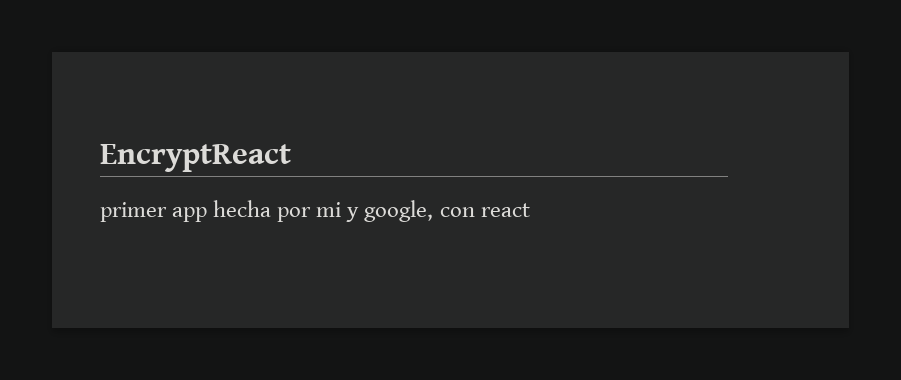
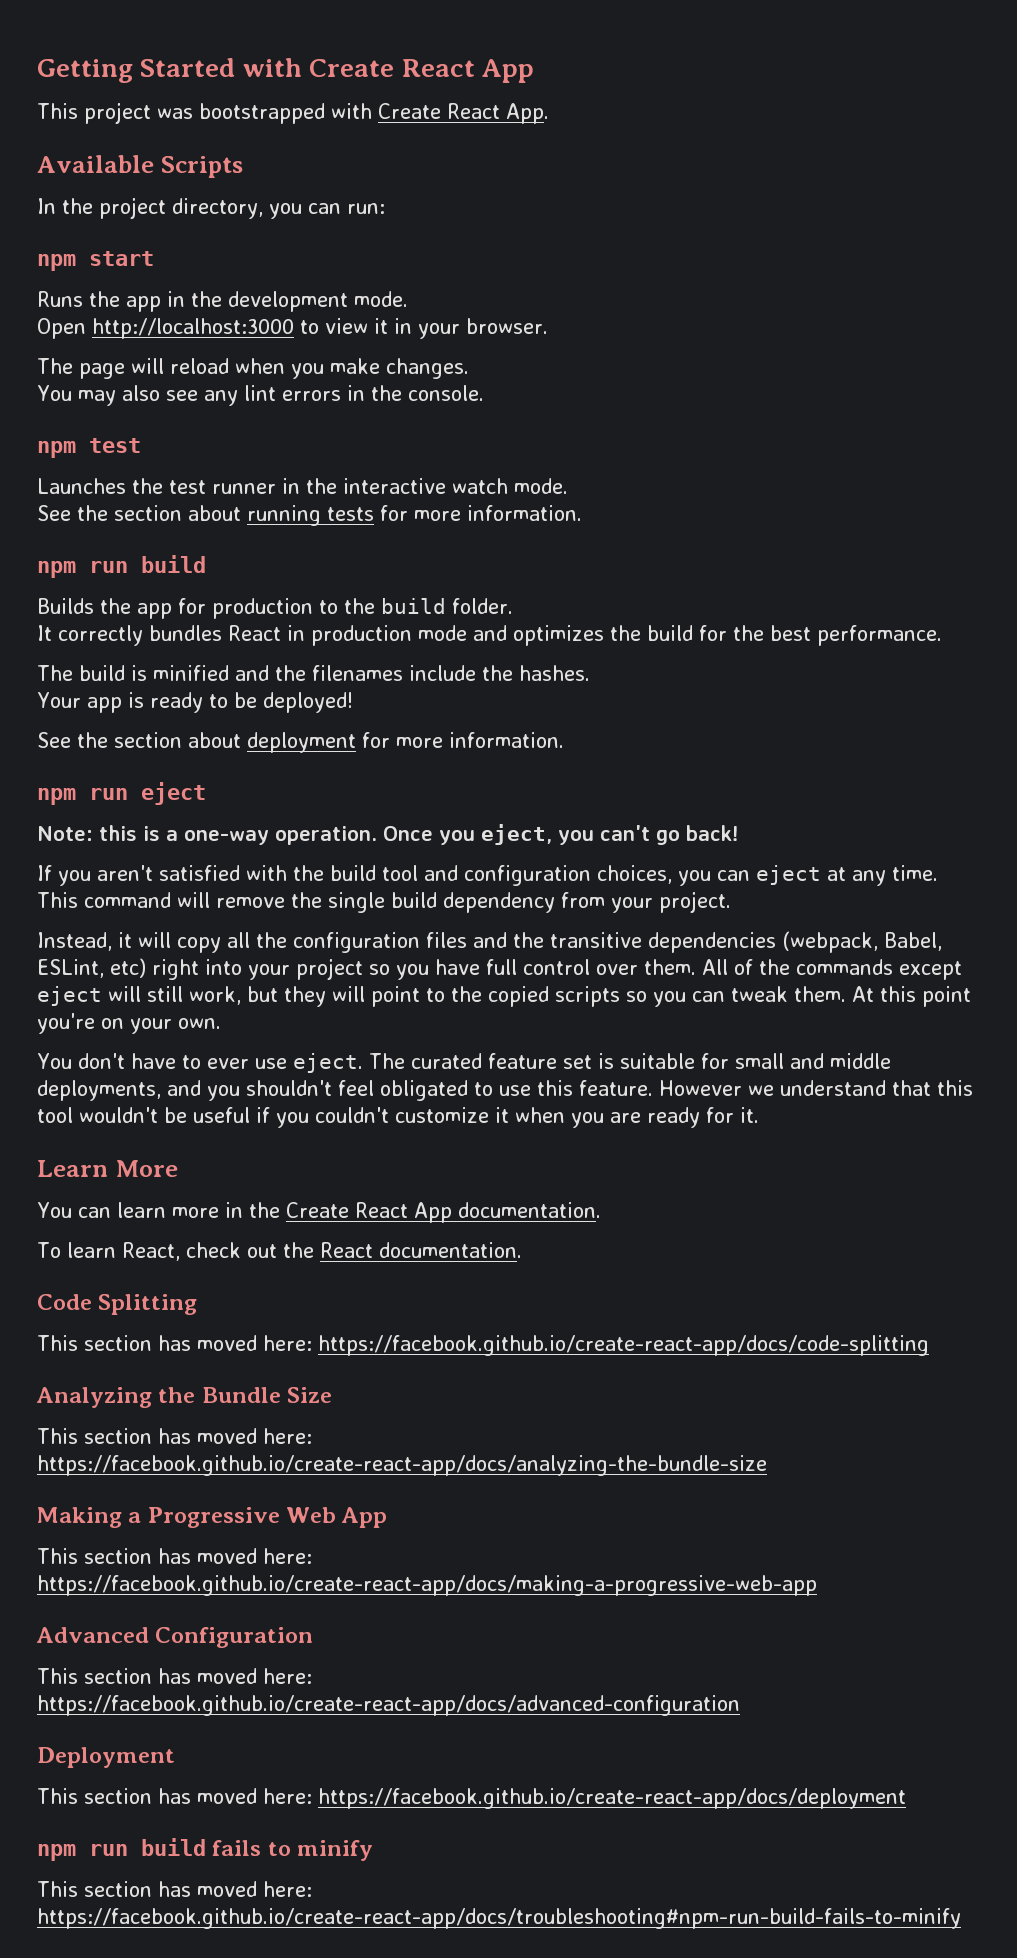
[100,144,291,172] [100,200,530,222] EncryptReact // primer app hecha por mi y google, con react -> [37,58,535,83] [37,102,549,124] [37,155,243,178] [37,197,385,219] [37,251,154,271] [37,291,408,312] [37,318,548,339] [37,358,469,379] [37,385,484,406] [37,438,141,458] [37,478,568,494] [37,505,582,526] [37,555,206,578] [37,598,513,619] [37,625,942,646] [37,665,590,681] [37,692,353,713] [37,732,564,753] [37,782,206,805] [37,824,739,845] [37,865,938,886] [37,891,731,913] [37,931,942,953] [37,958,962,980] [37,986,971,1007] [37,1013,221,1034] [37,1053,891,1073] [37,1080,973,1101] [37,1107,759,1128] [37,1160,178,1177] [37,1202,601,1223] [37,1242,522,1261] [37,1294,198,1315] [37,1335,929,1356] [36,1387,333,1408] [37,1428,312,1444] [37,1455,767,1476] [37,1507,388,1528] [37,1548,312,1564] [37,1575,817,1596] [36,1627,314,1648] [37,1668,312,1684] [37,1695,740,1716] [37,1747,175,1768] [37,1788,906,1809] [37,1838,374,1861] [37,1881,312,1897] [37,1908,961,1929] Getting Started with Create React App // This project was bootstrapped with Create React App. // Available Scripts // In the project directory, you can run: // npm start // Runs the app in the development mode. // Open http://localhost:3000 to view it in your browser. // The page will reload when you make changes. // You may also see any lint errors in the console. // npm test // Launches the test runner in the interactive watch mode. // See the section about running tests for more information. // npm run build // Builds the app for production to the build folder. // It correctly bundles React in production mode and optimizes the build for the best performance. // The build is minified and the filenames include the hashes. // Your app is ready to be deployed! // See the section about deployment for more information. // npm run eject // Note: this is a one-way operation. Once you eject, you can't go back! // If you aren't satisfied with the build tool and configuration choices, you can eject at any time. This command will remove the single build dependency from your project. // Instead, it will copy all the configuration files and the transitive dependencies (webpack, Babel, ESLint, etc) right into your project so you have full control over them. All of the commands except eject will still work, but they will point to the copied scripts so you can tweak them. At this point you're on your own. // You don't have to ever use eject. The curated feature set is suitable for small and middle deployments, and you shouldn't feel obligated to use this feature. However we understand that this tool wouldn't be useful if you couldn't customize it when you are ready for it. // Learn More // You can learn more in the Create React App documentation. // To learn React, check out the React documentation. // Code Splitting // This section has moved here: https://facebook.github.io/create-react-app/docs/code-splitting // Analyzing the Bundle Size // This section has moved here: https://facebook.github.io/create-react-app/docs/analyzing-the-bundle-size // Making a Progressive Web App // This section has moved here: https://facebook.github.io/create-react-app/docs/making-a-progressive-web-app // Advanced Configuration // This section has moved here: https://facebook.github.io/create-react-app/docs/advanced-configuration // Deployment // This section has moved here: https://facebook.github.io/create-react-app/docs/deployment // npm run build fails to minify // This section has moved here: https://facebook.github.io/create-react-app/docs/troubleshooting#npm-run-build-fails-to-minify

